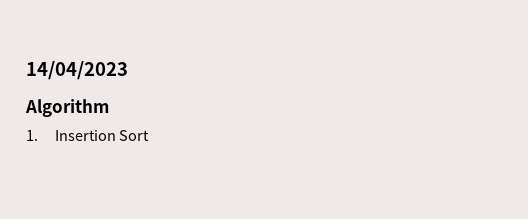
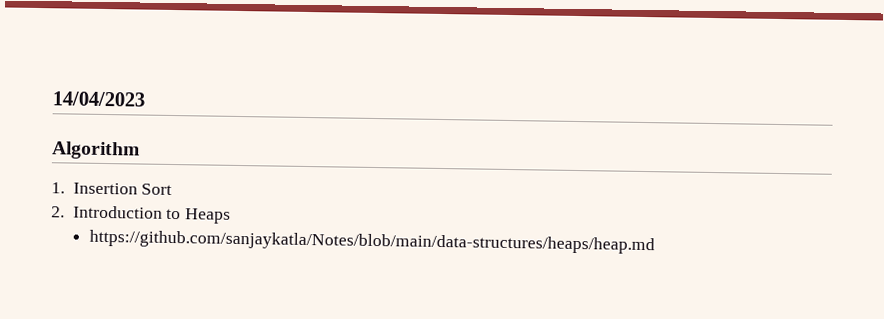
(150, 135) none -> [51,205,232,224] [88,229,655,255] // 2. Introduction to Heaps // https://github.com/sanjaykatla/Notes/blob/main/data-structures/heaps/heap.md

